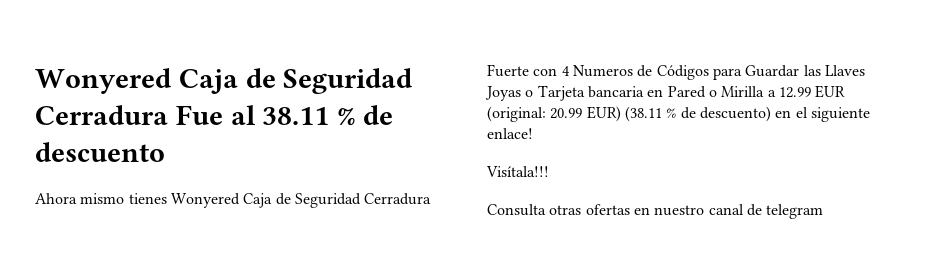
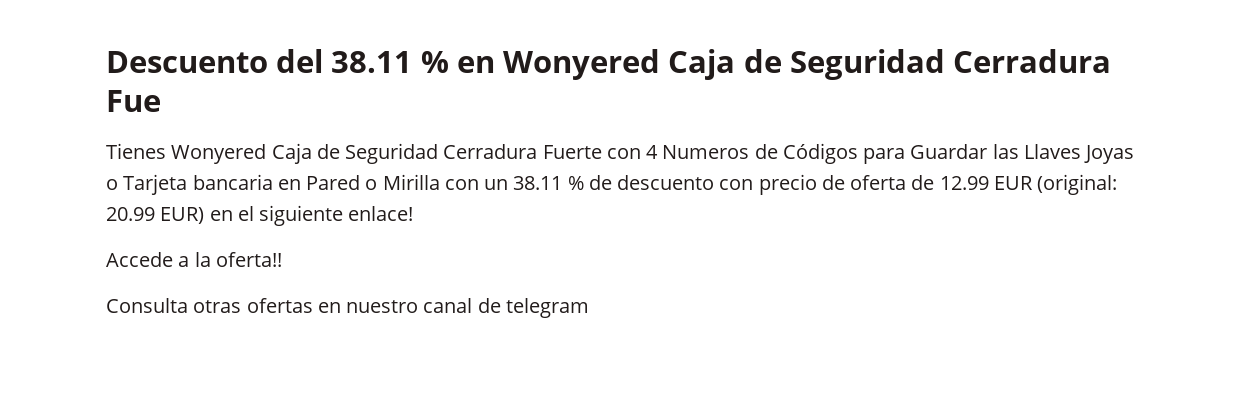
(35, 81) none -> [106,49,495,73] Descuento del 38.11 % en
[230,105,394,126] [35,142,165,162] [35,193,167,204] al 38.11 % de descuento // Ahora mismo tienes -> [106,143,166,159] // Tienes
[767,90,776,97] a -> [444,174,935,195] con un 38.11 % de descuento con precio de oferta de
[624,106,771,122] (38.11 % de descuento) -> (205, 215) none
[486,166,549,177] Visítala!!! -> [106,252,282,267] Accede a la oferta!!

